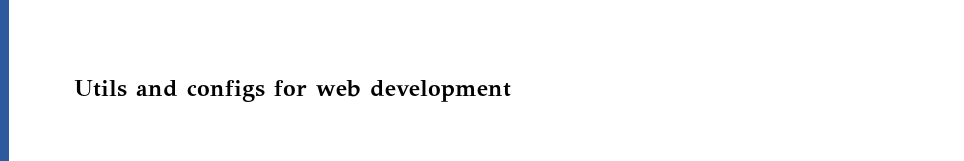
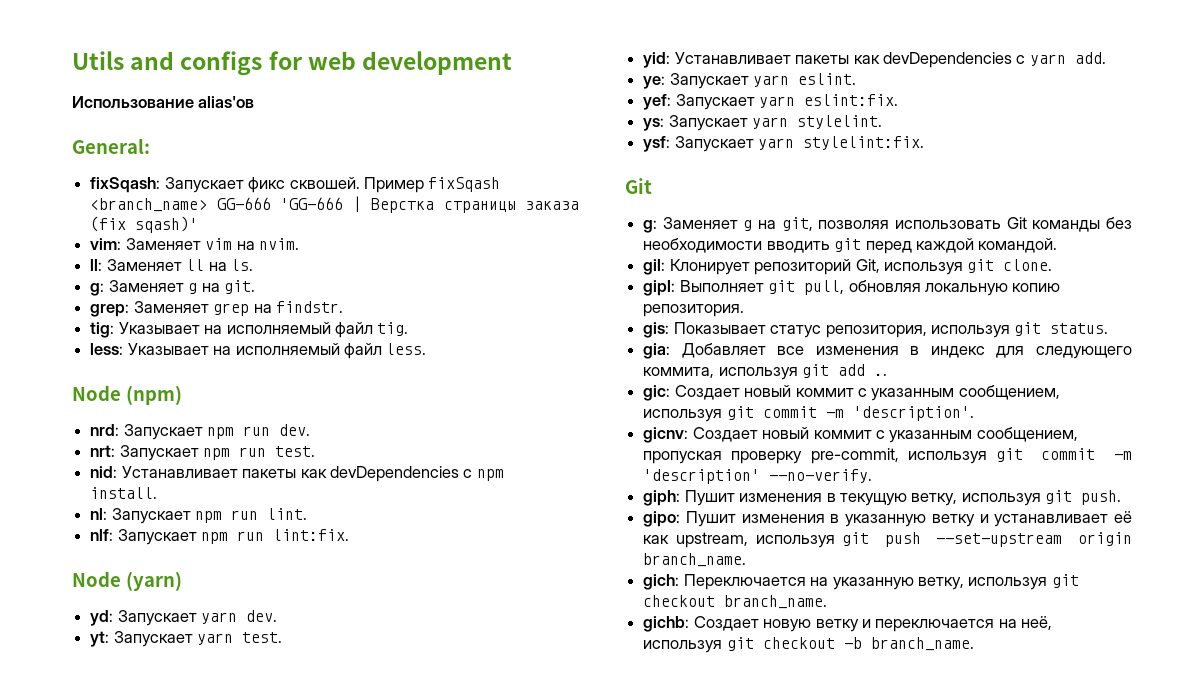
(511, 91) none -> [72,96,255,108] [72,138,150,154] [90,177,501,193] [90,196,580,213] [90,216,199,233] [90,238,299,250] [90,259,253,271] [90,280,255,296] [90,301,343,317] [90,322,409,338] [90,343,427,359] [72,385,182,405] [90,424,311,440] [90,445,316,461] [90,466,504,482] [90,487,158,499] [90,508,308,524] [90,529,350,545] [72,571,182,591] [90,610,278,626] [90,631,283,647] [643,52,1106,68] [643,73,857,89] [643,94,899,110] [643,115,883,131] [643,136,925,152] [625,178,652,194] [643,217,1132,233] [643,238,1058,254] [643,259,1053,275] [643,280,1061,296] [643,304,745,317] [643,322,1109,338] [643,343,1132,359] [643,364,888,380] [643,385,1060,401] [643,406,974,422] [643,427,1078,443] [643,448,1132,464] [643,469,873,484] [643,490,1122,506] [643,511,1132,527] [643,532,1132,548] [643,553,747,567] [643,574,1079,590] [643,595,828,609] [643,616,1053,632] [643,637,974,653] // Использование alias'ов // General: // fixSqash: Запускает фикс сквошей. Пример fixSqash <branch_name> GG-666 'GG-666 | Верстка страницы заказа (fix sqash)' // vim: Заменяет vim на nvim. // ll: Заменяет ll на ls. // g: Заменяет g на git. // grep: Заменяет grep на findstr. // tig: Указывает на исполняемый файл tig. // less: Указывает на исполняемый файл less. // Node (npm) // nrd: Запускает npm run dev. // nrt: Запускает npm run test. // nid: Устанавливает пакеты как devDependencies с npm install. // nl: Запускает npm run lint. // nlf: Запускает npm run lint:fix. // Node (yarn) // yd: Запускает yarn dev. // yt: Запускает yarn test. // yid: Устанавливает пакеты как devDependencies с yarn add. // ye: Запускает yarn eslint. // yef: Запускает yarn eslint:fix. // ys: Запускает yarn stylelint. // ysf: Запускает yarn stylelint:fix. // Git // g: Заменяет g на git, позволяя использовать Git команды без необходимости вводить git перед каждой командой. // gil: Клонирует репозиторий Git, используя git clone. // gipl: Выполняет git pull, обновляя локальную копию репозитория. // gis: Показывает статус репозитория, используя git status. // gia: Добавляет все изменения в индекс для следующего коммита, используя git add .. // gic: Создает новый коммит с указанным сообщением, используя git commit -m 'description'. // gicnv: Создает новый коммит с указанным сообщением, пропуская проверку pre-commit, используя git commit -m 'description' --no-verify. // giph: Пушит изменения в текущую ветку, используя git push. // gipo: Пушит изменения в указанную ветку и устанавливает её как upstream, используя git push --set-upstream origin branch_name. // gich: Переключается на указанную ветку, используя git checkout branch_name. // gichb: Создает новую ветку и переключается на неё, используя git checkout -b branch_name.

